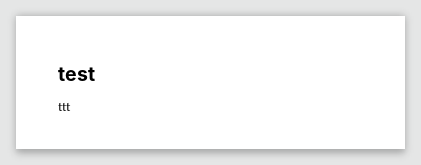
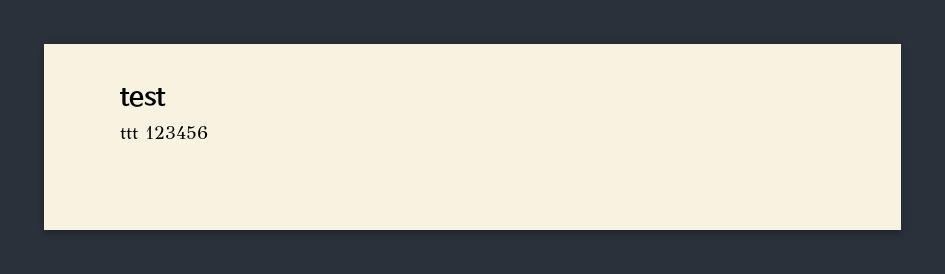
(71, 106) none -> [145,126,208,139] 123456

